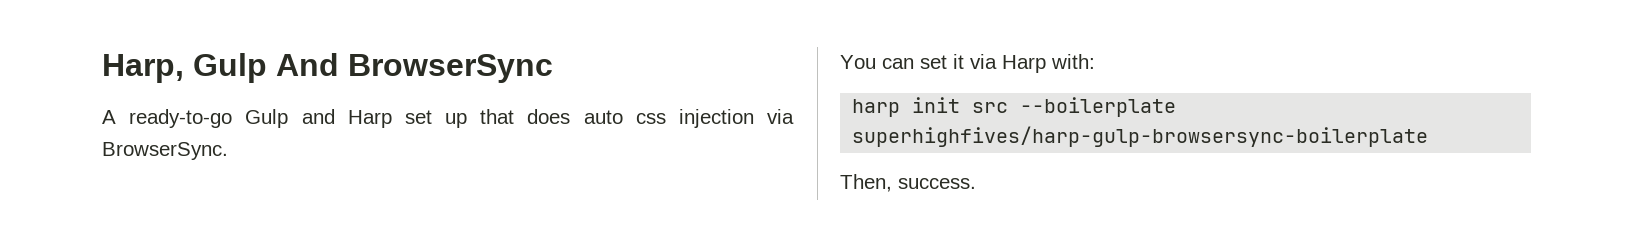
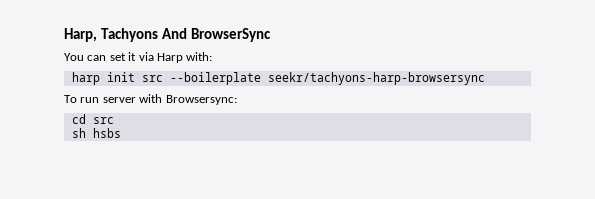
[193,53,267,83] Gulp -> [100,28,158,42] Tachyons
[102,109,794,128] [102,142,228,160] // A ready-to-go Gulp and Harp set up that does auto css injection via BrowserSync. -> (271, 35) none
[852,126,1429,147] [840,174,976,192] superhighfives/harp-gulp-browsersync-boilerplate // Then, success. -> [267,72,485,85] [64,94,237,105] [71,114,114,124] [71,128,121,138] seekr/tachyons-harp-browsersync // To run server with Browsersync: // cd src // sh hsbs

